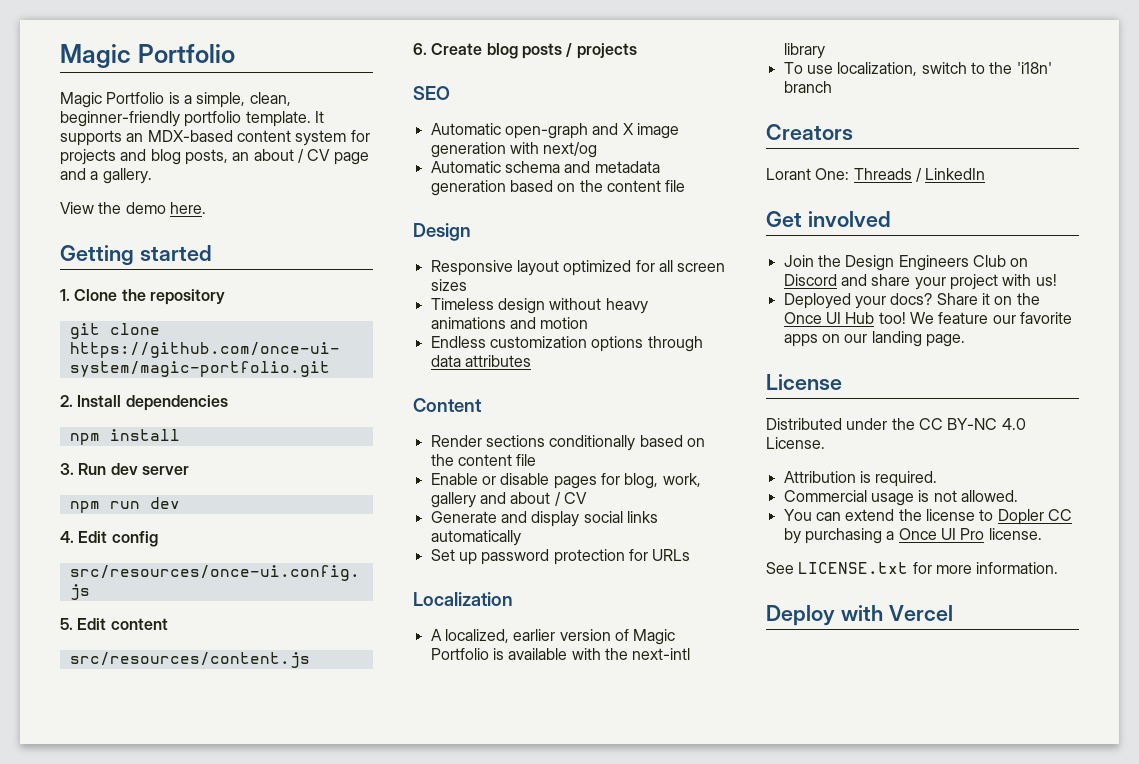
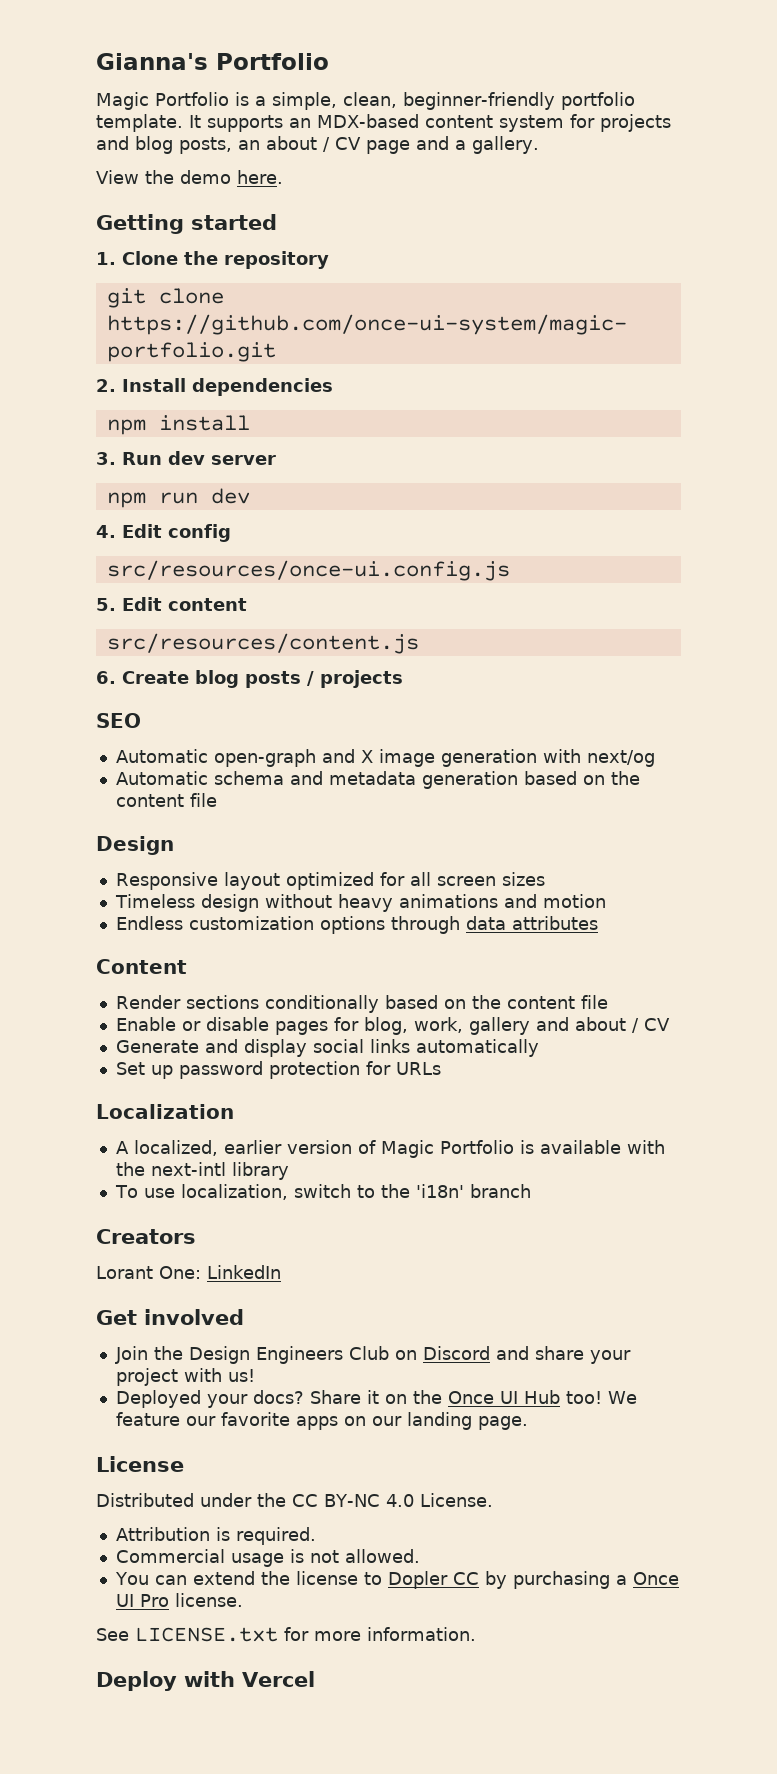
[60,44,131,68] Magic -> [96,53,208,70] Gianna's
[853,168,922,182] Threads / -> (201, 1272) none

